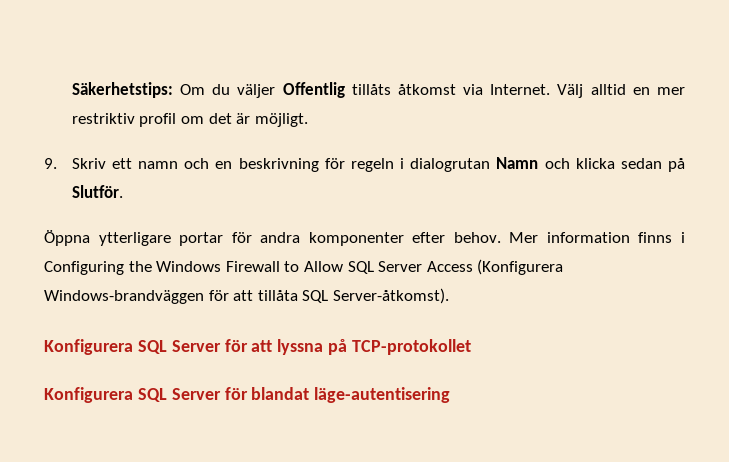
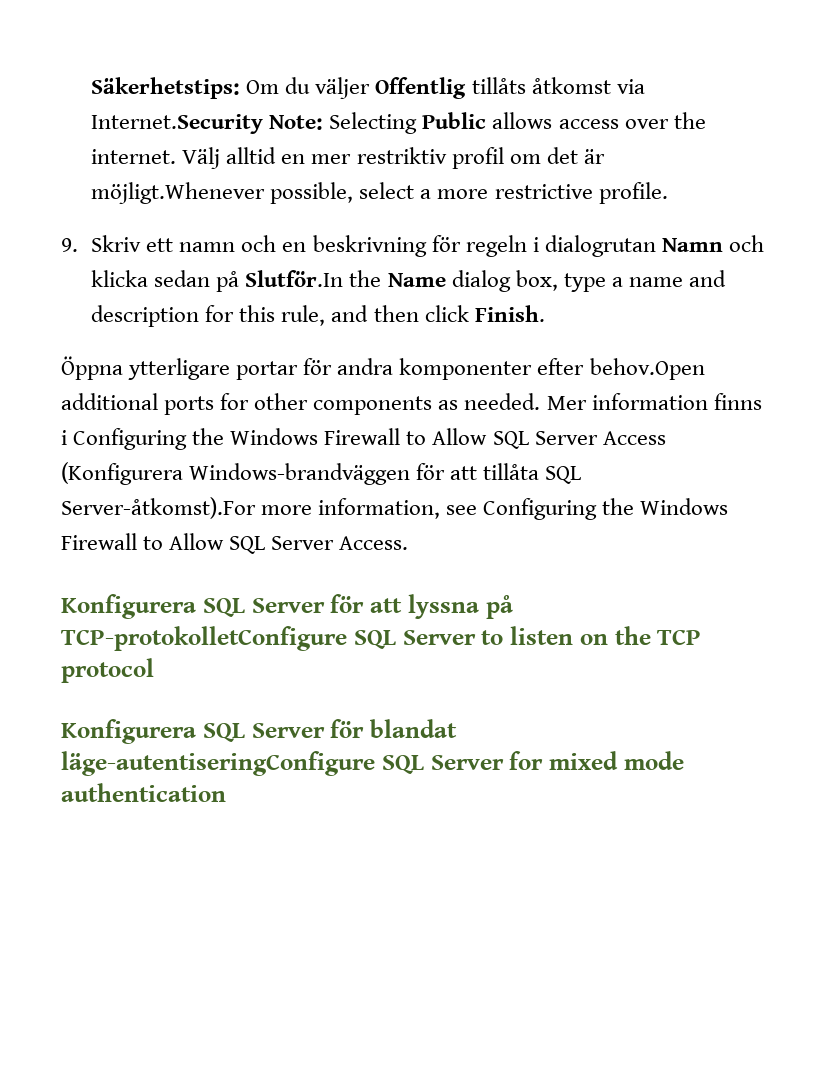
[490,84,551,95] Internet. -> [91,112,706,134] [91,149,177,164] Internet.Security Note: Selecting Public allows access over the internet.
[254,113,308,127] möjligt. -> [91,182,668,204] möjligt.Whenever possible, select a more restrictive profile.
[71,185,123,198] Slutför. -> [245,270,727,292] [91,305,545,327] Slutför.In the Name dialog box, type a name and description for this rule, and then click Finish.
[453,232,501,243] behov. -> [589,358,705,380] [61,393,541,415] behov.Open additional ports for other components as needed.
[332,288,449,304] Server-åtkomst). -> [61,497,729,520] [61,533,409,554] Server-åtkomst).For more information, see Configuring the Windows Firewall to Allow SQL Server Access.
[352,339,472,355] TCP-protokollet -> [61,626,702,651] [61,658,154,683] TCP-protokolletConfigure SQL Server to listen on the TCP protocol
[314,387,451,403] läge-autentisering -> [61,751,684,776] [61,783,226,802] läge-autentiseringConfigure SQL Server for mixed mode authentication

